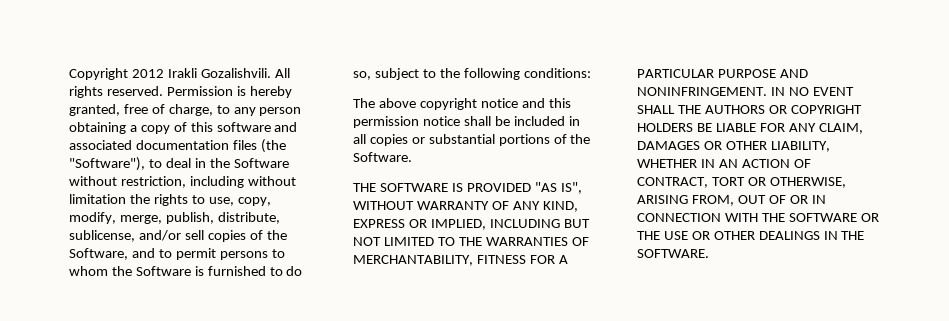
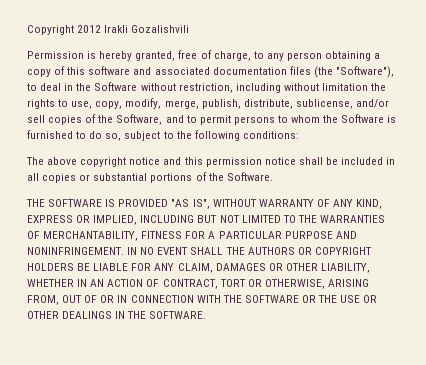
[200,68,290,78] [69,86,163,98] Gozalishvili. All rights reserved. -> [131,25,190,33] Gozalishvili //

